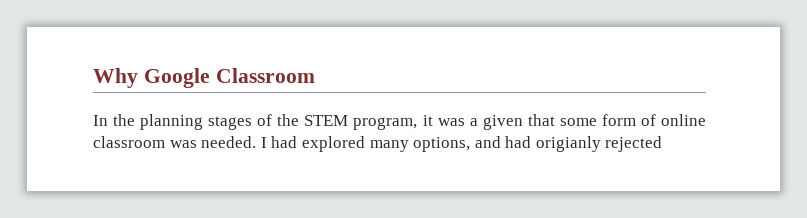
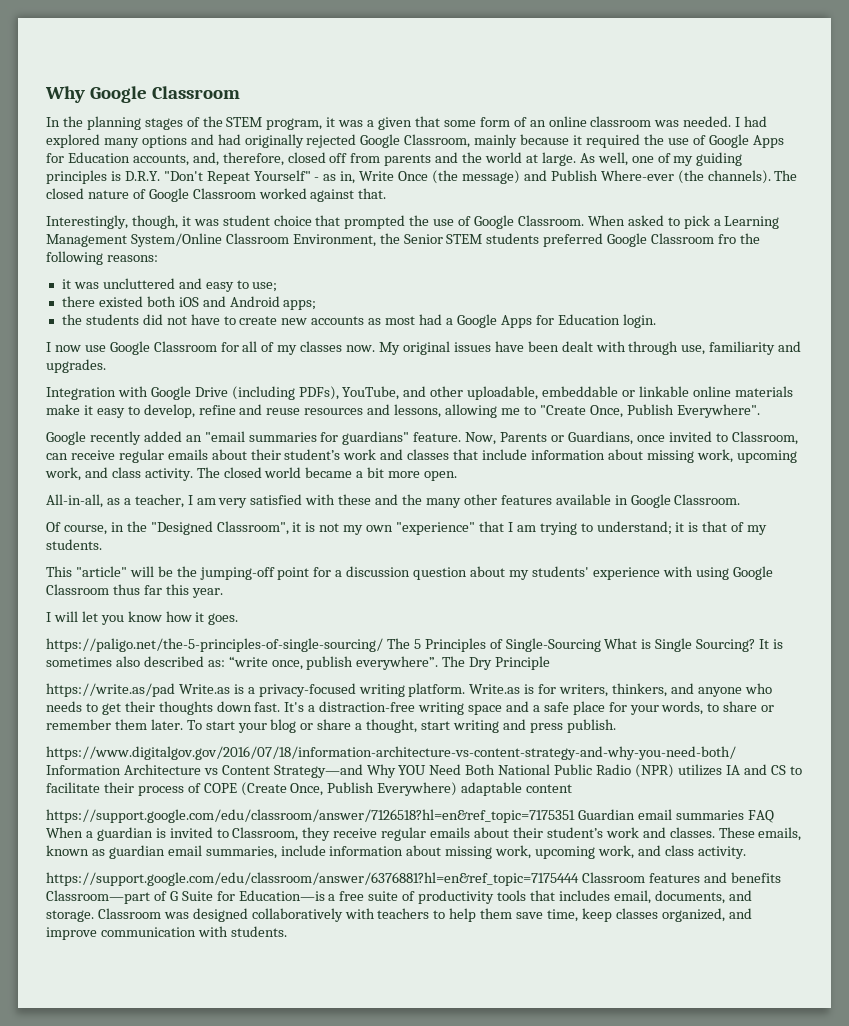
(656, 120) none -> [529,120,546,127] an
[413,137,471,152] options, -> [141,135,187,148] options
[535,136,663,152] origianly rejected -> [244,134,784,148] [46,152,743,166] [46,170,798,184] [46,188,387,202] [46,215,780,229] [46,233,760,247] [46,251,158,265] [61,278,278,292] [61,296,317,310] [61,314,656,328] [46,341,802,355] [46,359,106,373] [46,386,793,400] [46,404,760,418] [46,431,798,445] [46,449,797,463] [45,467,458,481] [46,494,741,508] [46,521,768,535] [46,539,102,550] [46,566,773,580] [46,584,223,598] [46,611,239,625] [46,638,784,652] [46,656,551,670] [46,683,772,697] [46,701,775,715] [46,719,616,733] [46,746,736,760] [46,764,802,778] [46,782,573,796] [46,809,774,823] [46,827,802,841] [46,845,746,859] [46,872,781,886] [46,890,752,904] [46,908,752,922] [46,926,287,940] originally rejected Google Classroom, mainly because it required the use of Google Apps for Education accounts, and, therefore, closed off from parents and the world at large. As well, one of my guiding principles is D.R.Y. "Don't Repeat Yourself" - as in, Write Once (the message) and Publish Where-ever (the channels). The closed nature of Google Classroom worked against that. // Interestingly, though, it was student choice that prompted the use of Google Classroom. When asked to pick a Learning Management System/Online Classroom Environment, the Senior STEM students preferred Google Classroom fro the following reasons: // it was uncluttered and easy to use; // there existed both iOS and Android apps; // the students did not have to create new accounts as most had a Google Apps for Education login. // I now use Google Classroom for all of my classes now. My original issues have been dealt with through use, familiarity and upgrades. // Integration with Google Drive (including PDFs), YouTube, and other uploadable, embeddable or linkable online materials make it easy to develop, refine and reuse resources and lessons, allowing me to "Create Once, Publish Everywhere". // Google recently added an "email summaries for guardians" feature. Now, Parents or Guardians, once invited to Classroom, can receive regular emails about their student’s work and classes that include information about missing work, upcoming work, and class activity. The closed world became a bit more open. // All-in-all, as a teacher, I am very satisfied with these and the many other features available in Google Classroom. // Of course, in the "Designed Classroom", it is not my own "experience" that I am trying to understand; it is that of my students. // This "article" will be the jumping-off point for a discussion question about my students' experience with using Google Classroom thus far this year. // I will let you know how it goes. // https://paligo.net/the-5-principles-of-single-sourcing/ The 5 Principles of Single-Sourcing What is Single Sourcing? It is sometimes also described as: “write once, publish everywhere”. The Dry Principle // https://write.as/pad Write.as is a privacy-focused writing platform. Write.as is for writers, thinkers, and anyone who needs to get their thoughts down fast. It's a distraction-free writing space and a safe place for your words, to share or remember them later. To start your blog or share a thought, start writing and press publish. // https://www.digitalgov.gov/2016/07/18/information-architecture-vs-content-strategy-and-why-you-need-both/ Information Architecture vs Content Strategy—and Why YOU Need Both National Public Radio (NPR) utilizes IA and CS to facilitate their process of COPE (Create Once, Publish Everywhere) adaptable content // https://support.google.com/edu/classroom/answer/7126518?hl=en&ref_topic=7175351 Guardian email summaries FAQ When a guardian is invited to Classroom, they receive regular emails about their student’s work and classes. These emails, known as guardian email summaries, include information about missing work, upcoming work, and class activity. // https://support.google.com/edu/classroom/answer/6376881?hl=en&ref_topic=7175444 Classroom features and benefits Classroom—part of G Suite for Education—is a free suite of productivity tools that includes email, documents, and storage. Classroom was designed collaboratively with teachers to help them save time, keep classes organized, and improve communication with students.

